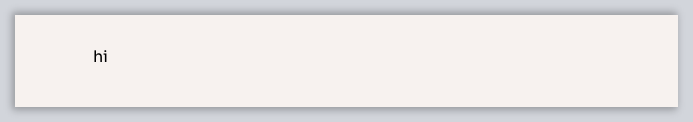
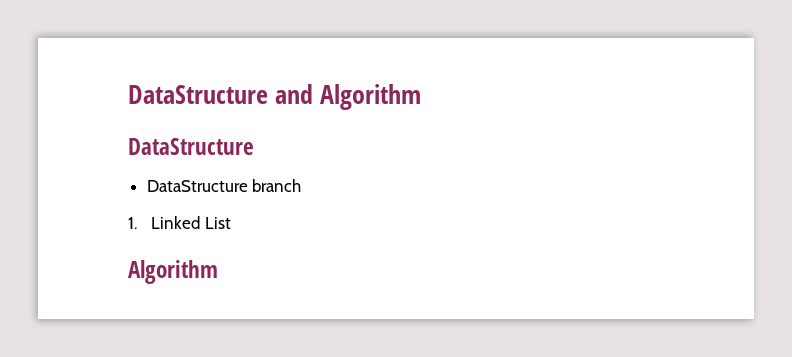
[93,50,108,62] hi -> [128,84,422,110] [128,138,254,155] [146,179,302,192] [128,216,231,229] [128,260,218,284] DataStructure and Algorithm // DataStructure // DataStructure branch // 1. Linked List // Algorithm

